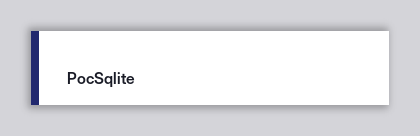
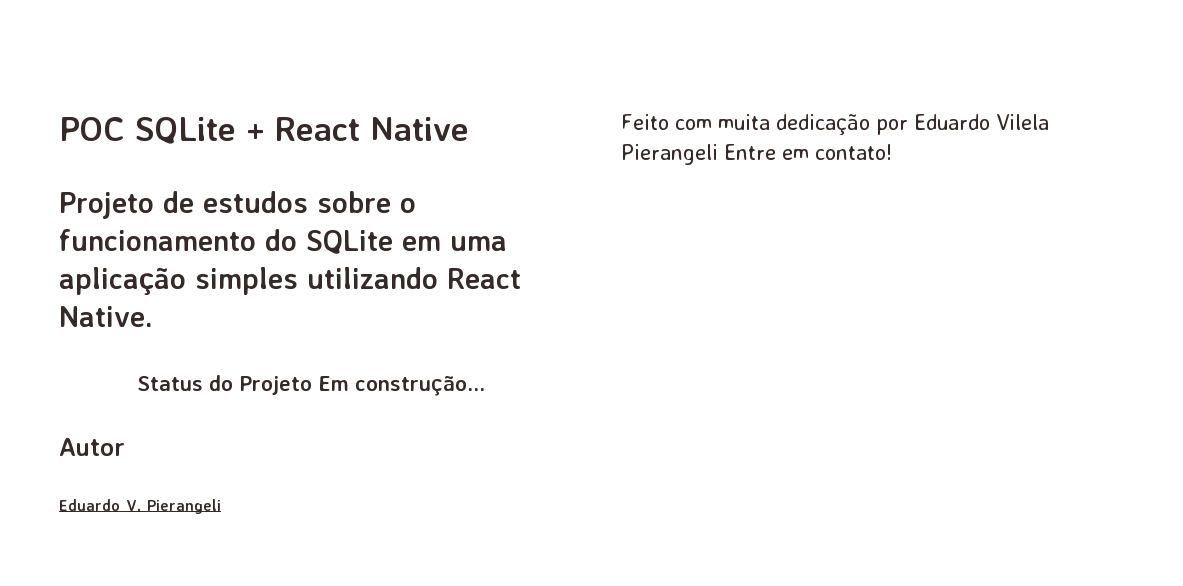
[67,72,135,88] PocSqlite -> [59,117,469,144] [59,191,416,219] [59,229,507,254] [59,267,521,295] [59,306,153,327] [136,375,485,396] [59,438,125,456] [59,499,221,514] [621,114,1049,135] [621,144,892,165] POC SQLite + React Native // Projeto de estudos sobre o funcionamento do SQLite em uma aplicação simples utilizando React Native. // Status do Projeto Em construção... // Autor // Eduardo V. Pierangeli // Feito com muita dedicação por Eduardo Vilela Pierangeli Entre em contato!

